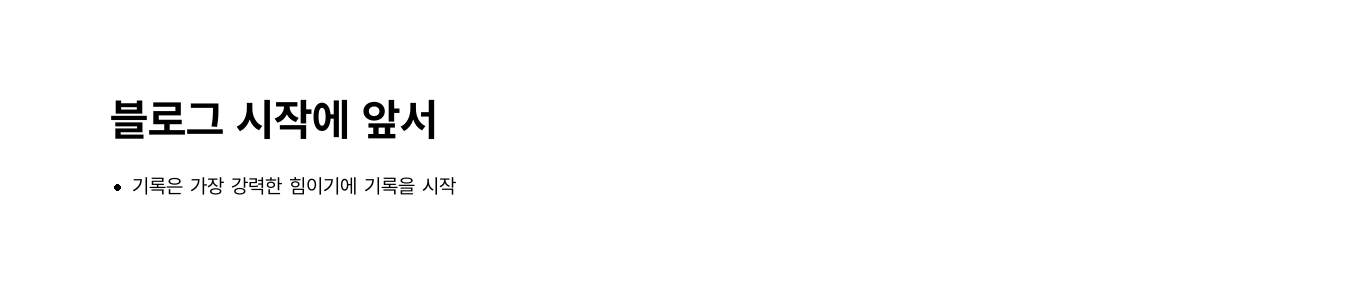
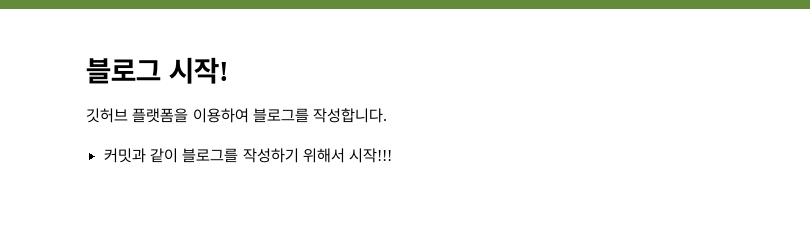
[235,99,438,140] [132,177,456,195] 시작에 앞서 // 기록은 가장 강력한 힘이기에 기록을 시작 -> [168,57,229,84] [86,108,388,123] [103,148,393,163] 시작! // 깃허브 플랫폼을 이용하여 블로그를 작성합니다. // 커밋과 같이 블로그를 작성하기 위해서 시작!!!

